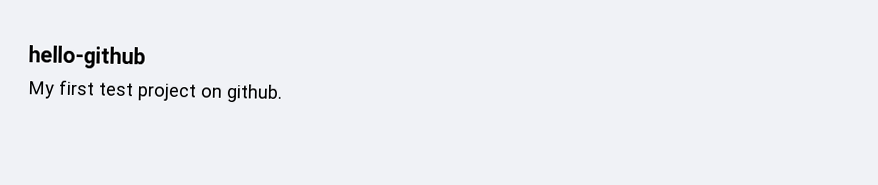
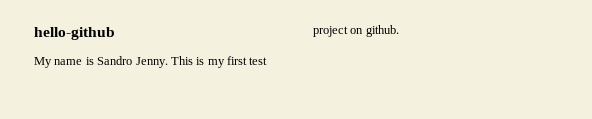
(55, 90) none -> [54,56,225,68] name is Sandro Jenny. This is my

